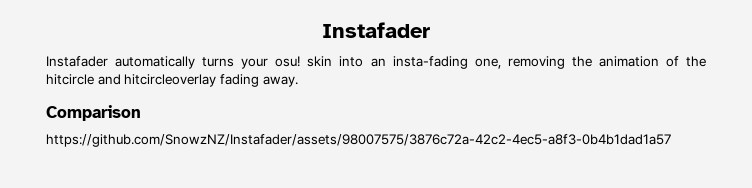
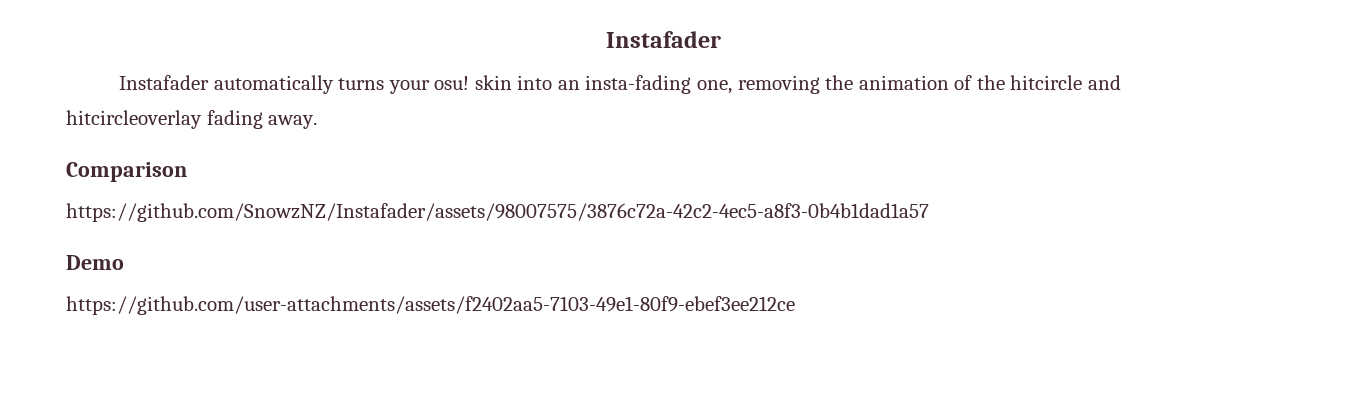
(671, 140) none -> [66,255,124,270] [66,296,795,315] // Demo // https://github.com/user-attachments/assets/f2402aa5-7103-49e1-80f9-ebef3ee212ce

